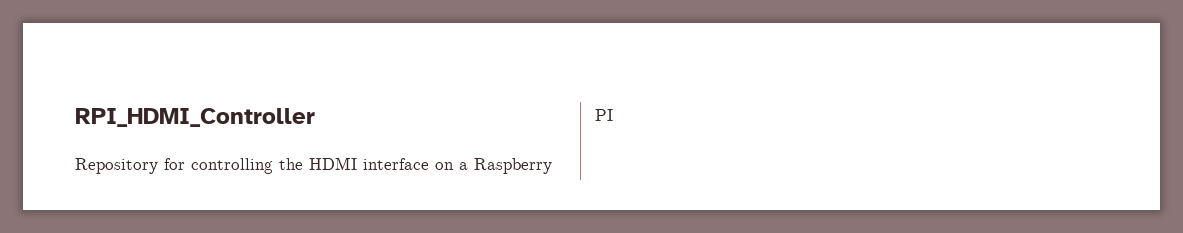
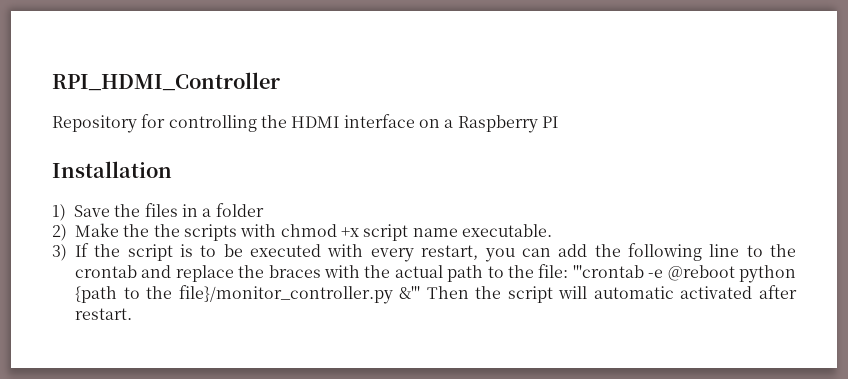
(613, 115) none -> [52,161,172,178] [52,203,264,221] [52,223,552,241] [52,243,797,262] [75,264,796,283] [75,285,797,304] [75,308,132,320] // Installation // 1) Save the files in a folder // 2) Make the the scripts with chmod +x script name executable. // 3) If the script is to be executed with every restart, you can add the following line to the crontab and replace the braces with the actual path to the file: '''crontab -e @reboot python {path to the file}/monitor_controller.py &''' Then the script will automatic activated after restart.

